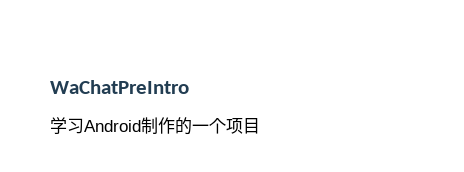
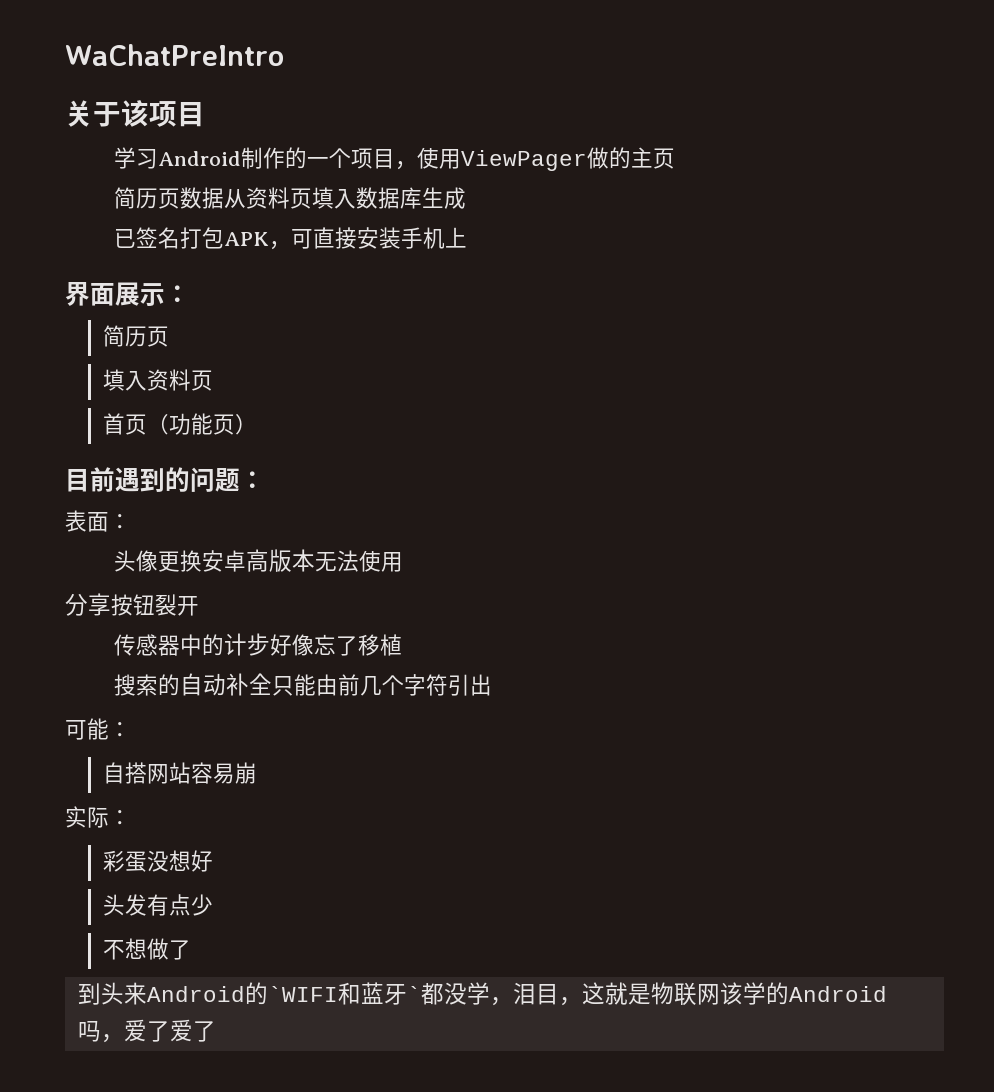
(189, 87) none -> [65,100,205,127] // 关于该项目
(260, 126) none -> [395,147,676,171] [114,187,467,209] [114,227,468,250] [65,282,190,306] [102,325,169,347] [102,369,213,391] [102,413,257,435] [65,467,265,492] [65,510,131,532] [114,549,404,572] [65,593,199,616] [114,633,403,656] [114,673,493,696] [65,718,131,740] [102,762,257,784] [65,806,131,828] [102,850,213,872] [102,894,213,916] [102,938,191,960] [77,982,887,1006] [77,1019,216,1043] ，使用ViewPager做的主页 // 简历页数据从资料页填入数据库生成 // 已签名打包APK，可直接安装手机上 // 界面展示： // 简历页 // 填入资料页 // 首页（功能页） // 目前遇到的问题： // 表面： // 头像更换安卓高版本无法使用 // 分享按钮裂开 // 传感器中的计步好像忘了移植 // 搜索的自动补全只能由前几个字符引出 // 可能： // 自搭网站容易崩 // 实际： // 彩蛋没想好 // 头发有点少 // 不想做了 // 到头来Android的`WIFI和蓝牙`都没学，泪目，这就是物联网该学的Android吗，爱了爱了

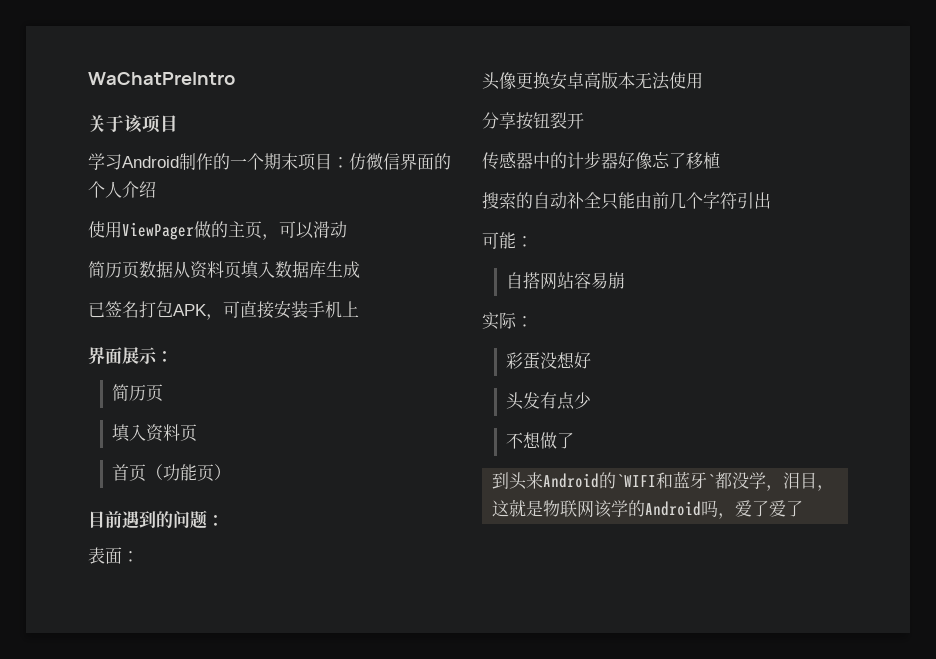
[351,148,418,170] 项目， -> [264,153,451,171] [88,181,156,198] 期末项目：仿微信界面的个人介绍 //
(676, 158) none -> [262,221,347,240] ，可以滑动
(271, 644) none -> [601,152,618,169] 器

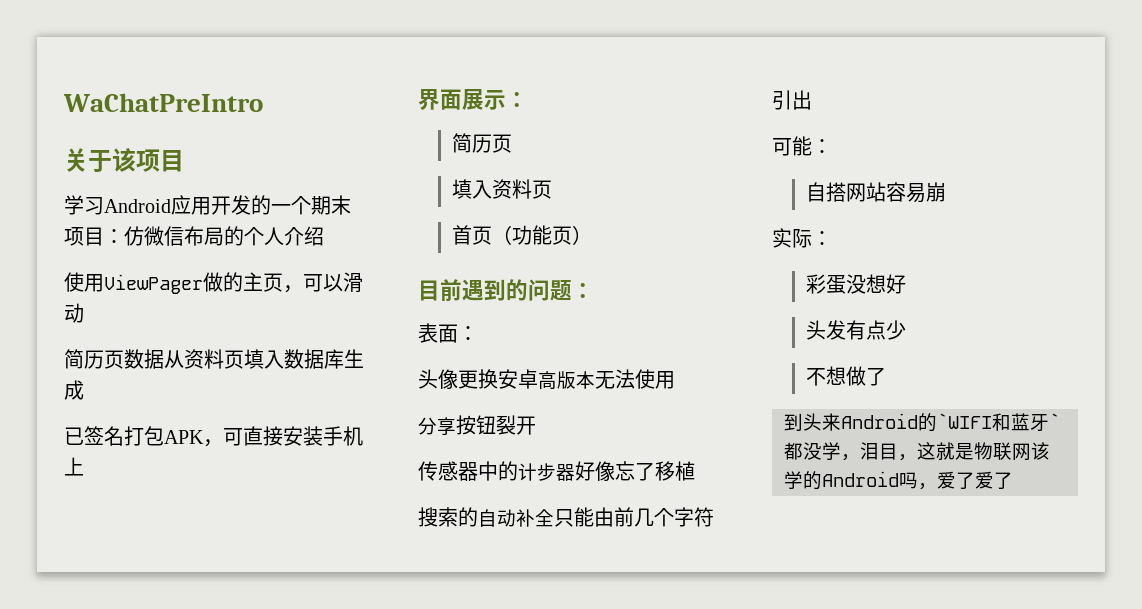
[179,153,213,170] 制作 -> [171,195,251,215] 应用开发
[400,153,434,170] 界面 -> [184,226,224,246] 布局

